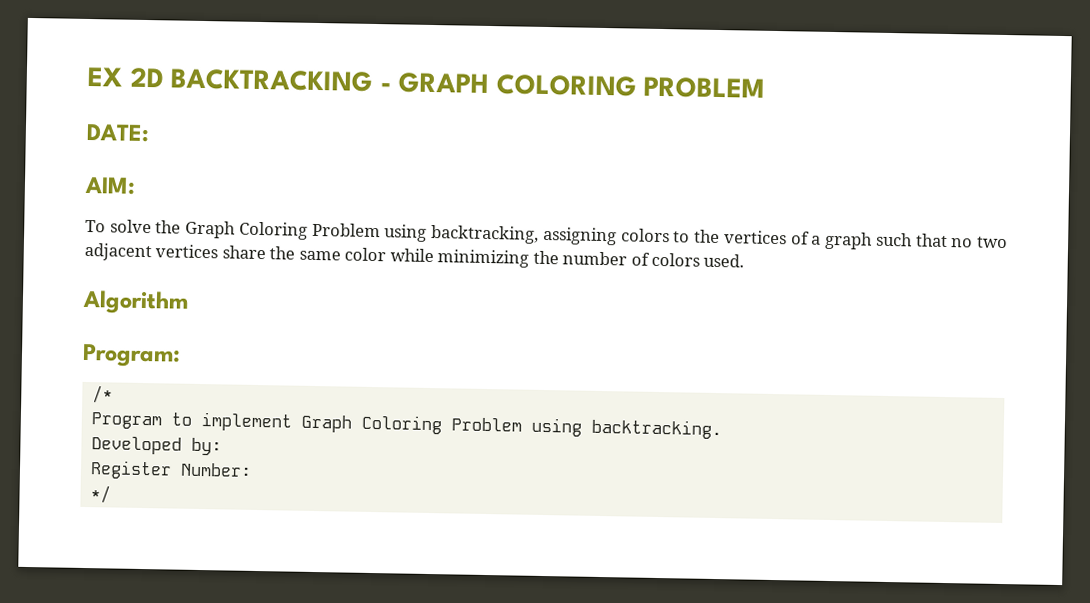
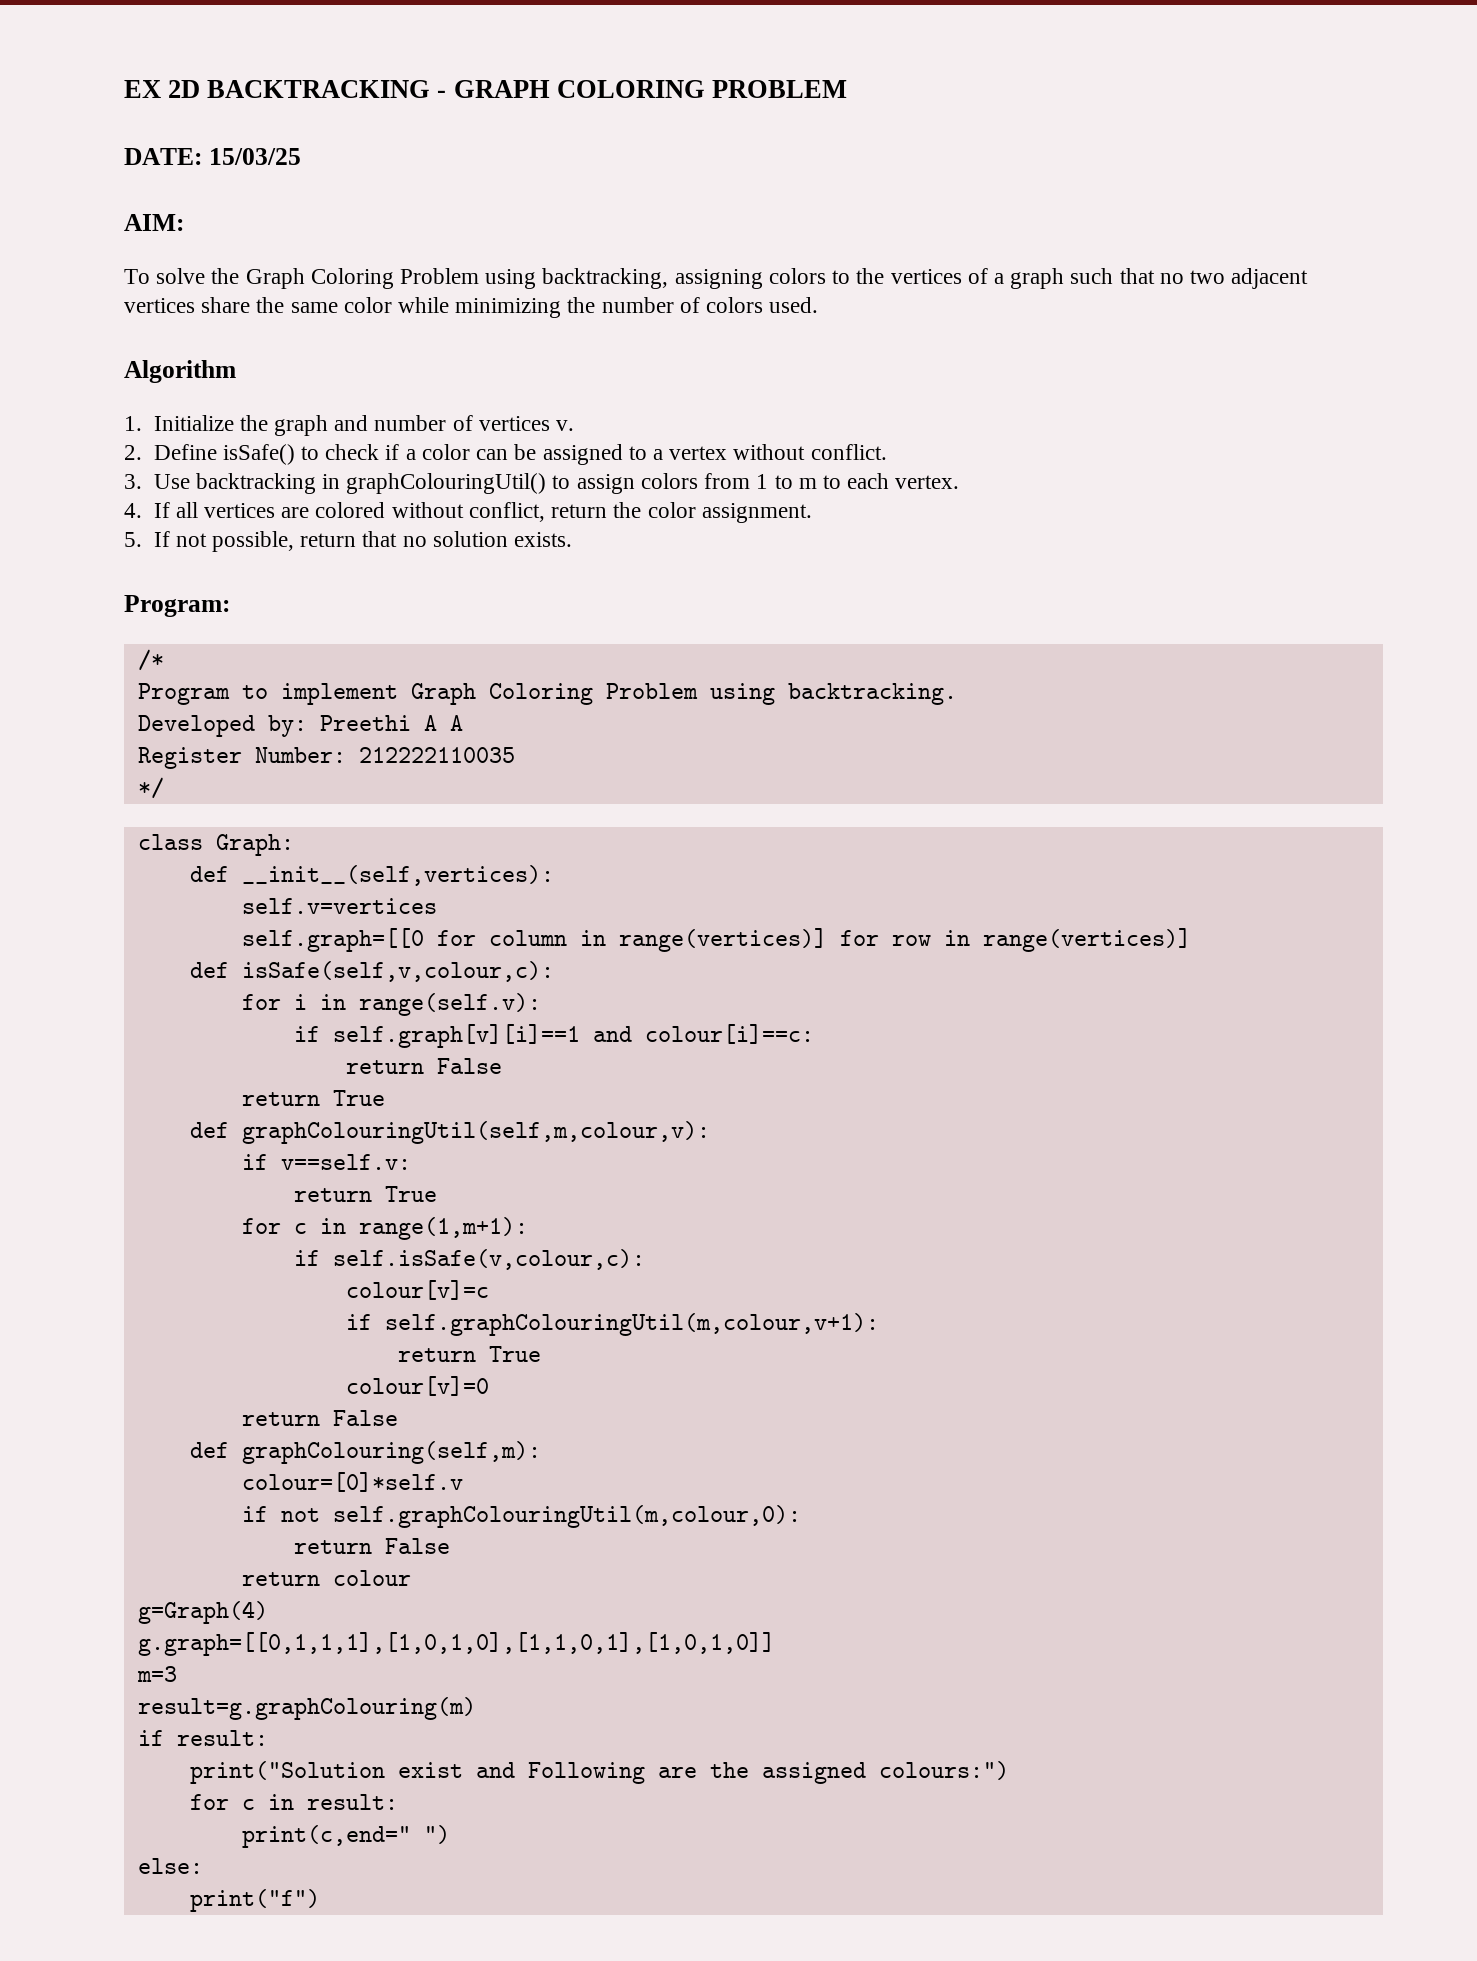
(150, 133) none -> [208,148,301,165] 15/03/25
(189, 302) none -> [124,415,575,436] [124,444,887,465] [124,473,960,494] [124,502,812,523] [124,531,573,552] // 1. Initialize the graph and number of vertices v. // 2. Define isSafe() to check if a color can be assigned to a vertex without conflict. // 3. Use backtracking in graphColouringUtil() to assign colors from 1 to m to each vertex. // 4. If all vertices are colored without conflict, return the color assignment. // 5. If not possible, return that no solution exists.
(222, 446) none -> [319,715,463,731] Preethi A A
(252, 469) none -> [358,747,515,763] 212222110035
(111, 494) none -> [137,834,294,856] [189,865,554,886] [241,898,437,914] [241,928,1191,952] [189,961,554,982] [241,993,541,1016] [293,1024,814,1048] [345,1058,502,1074] [241,1090,385,1106] [189,1121,710,1144] [241,1154,411,1170] [293,1186,437,1202] [241,1217,528,1240] [293,1249,645,1270] [345,1280,489,1300] [345,1313,879,1336] [397,1346,541,1362] [345,1376,489,1396] [241,1410,398,1426] [189,1441,541,1464] [241,1472,463,1492] [241,1505,801,1528] [293,1538,450,1554] [241,1570,411,1586] [137,1601,268,1624] [137,1632,775,1656] [136,1666,177,1682] [137,1697,476,1720] [137,1730,268,1746] [189,1761,1009,1784] [189,1794,398,1810] [241,1825,450,1848] [137,1858,203,1874] [189,1889,320,1912] // class Graph: // def __init__(self,vertices): // self.v=vertices // self.graph=[[0 for column in range(vertices)] for row in range(vertices)] // def isSafe(self,v,colour,c): // for i in range(self.v): // if self.graph[v][i]==1 and colour[i]==c: // return False // return True // def graphColouringUtil(self,m,colour,v): // if v==self.v: // return True // for c in range(1,m+1): // if self.isSafe(v,colour,c): // colour[v]=c // if self.graphColouringUtil(m,colour,v+1): // return True // colour[v]=0 // return False // def graphColouring(self,m): // colour=[0]*self.v // if not self.graphColouringUtil(m,colour,0): // return False // return colour // g=Graph(4) // g.graph=[[0,1,1,1],[1,0,1,0],[1,1,0,1],[1,0,1,0]] // m=3 // result=g.graphColouring(m) // if result: // print("Solution exist and Following are the assigned colours:") // for c in result: // print(c,end=" ") // else: // print("f")

